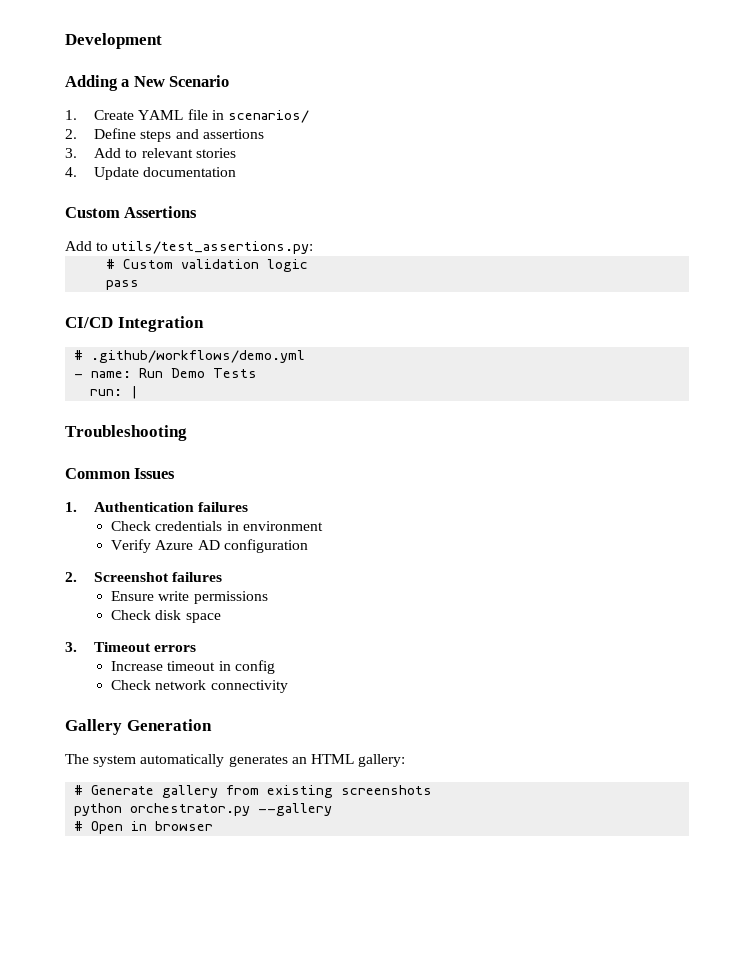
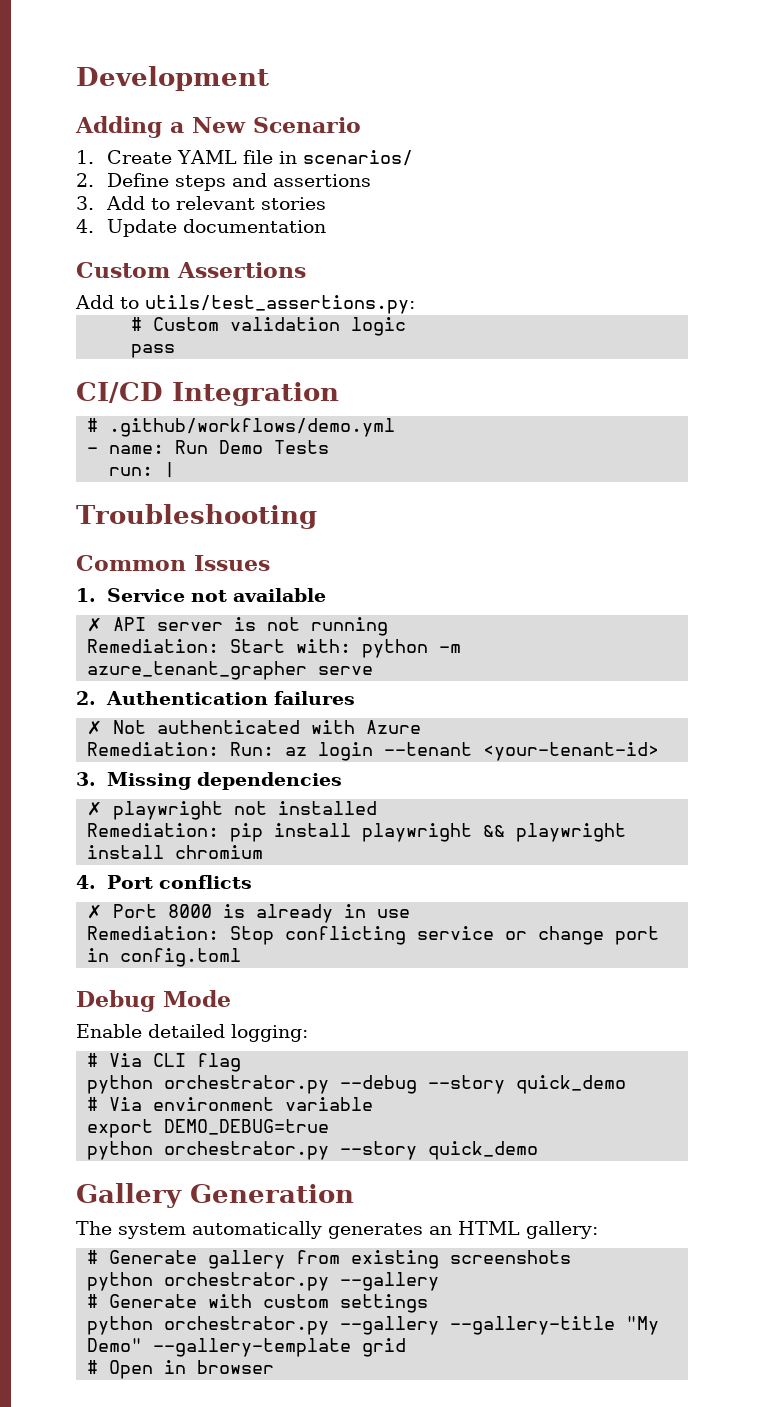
[94,502,249,512] [111,521,323,531] [111,539,308,553] [65,572,223,582] [111,591,268,604] [111,610,221,623] [65,642,197,652] [111,660,275,674] [111,680,288,693] Authentication failures // Check credentials in environment // Verify Azure AD configuration // 2. Screenshot failures // Ensure write permissions // Check disk space // 3. Timeout errors // Increase timeout in config // Check network connectivity -> [106,588,326,602] [87,617,389,636] [87,639,462,658] [87,661,374,680] [76,691,355,705] [87,720,422,735] [87,742,660,761] [76,772,342,790] [87,801,378,820] [87,823,627,842] [87,845,264,859] [76,875,252,889] [87,904,411,923] [87,926,660,945] [87,948,242,967] [76,990,231,1012] [76,1024,308,1042] [87,1053,242,1072] [87,1075,627,1094] [87,1097,374,1111] [87,1119,330,1138] [87,1141,539,1160] Service not available // ✗ API server is not running // Remediation: Start with: python -m azure_tenant_grapher serve // 2. Authentication failures // ✗ Not authenticated with Azure // Remediation: Run: az login --tenant <your-tenant-id> // 3. Missing dependencies // ✗ playwright not installed // Remediation: pip install playwright && playwright install chromium // 4. Port conflicts // ✗ Port 8000 is already in use // Remediation: Stop conflicting service or change port in config.toml // Debug Mode // Enable detailed logging: // # Via CLI flag // python orchestrator.py --debug --story quick_demo // # Via environment variable // export DEMO_DEBUG=true // python orchestrator.py --story quick_demo
(333, 809) none -> [87,1294,429,1313] [87,1316,660,1335] [87,1338,407,1357] // # Generate with custom settings // python orchestrator.py --gallery --gallery-title "My Demo" --gallery-template grid

